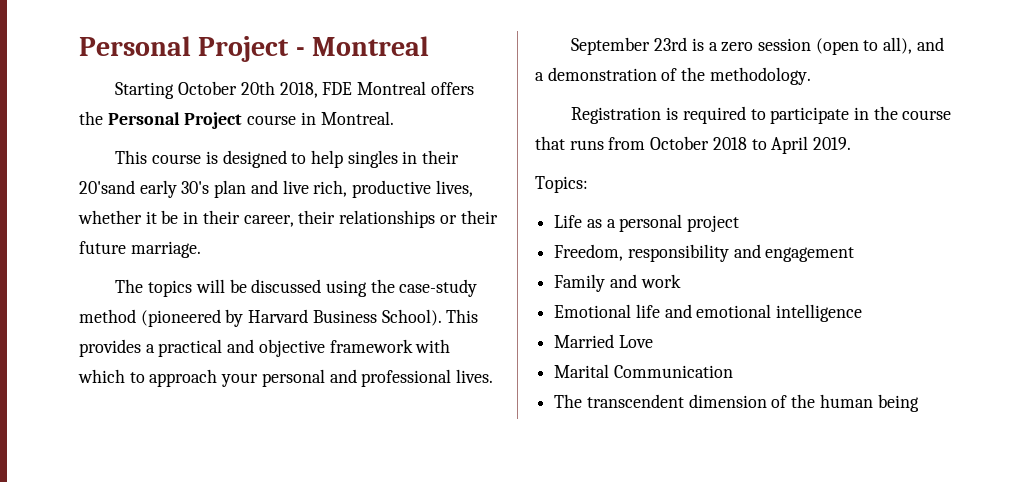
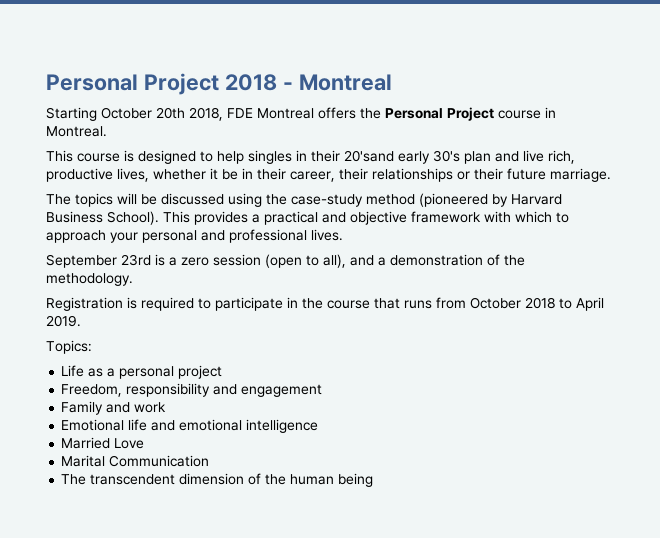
[79,36,290,62] Personal Project -> [46,73,277,95] Personal Project 2018

